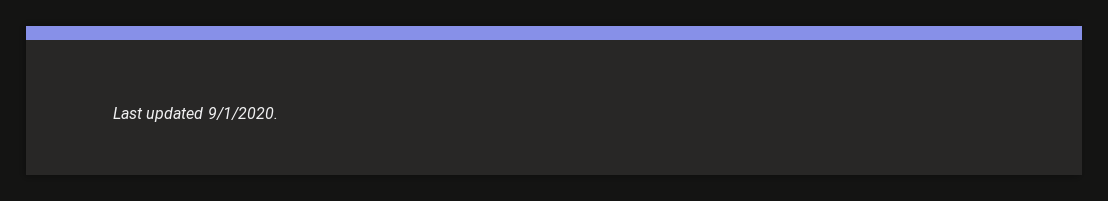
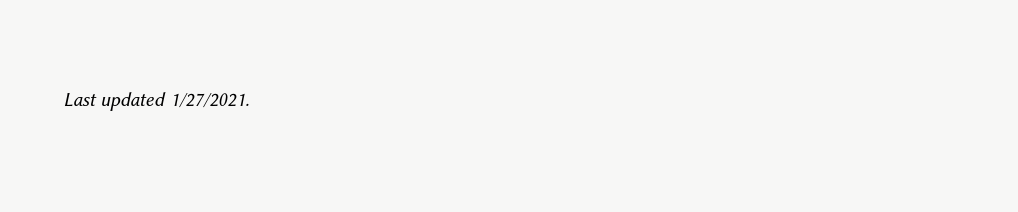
[207,107,278,120] 9/1/2020. -> [169,93,249,108] 1/27/2021.

